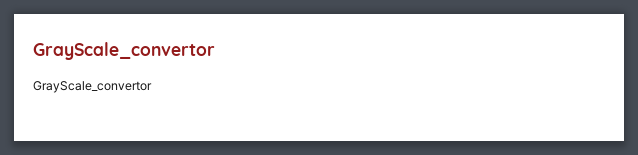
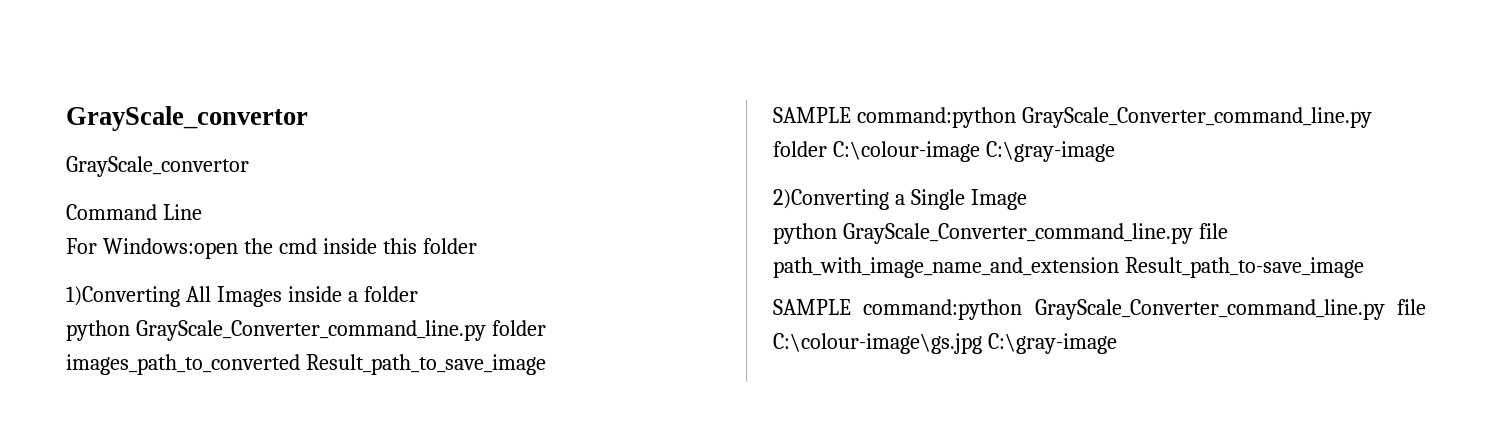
(152, 87) none -> [66,204,202,220] [66,238,477,259] [66,286,418,307] [66,320,546,341] [66,354,546,375] [773,107,1372,128] [773,141,1115,162] [773,189,1027,210] [773,223,1228,244] [773,257,1364,278] [773,299,1426,320] [773,333,1117,354] // Command Line // For Windows:open the cmd inside this folder // 1)Converting All Images inside a folder // python GrayScale_Converter_command_line.py folder images_path_to_converted Result_path_to_save_image // SAMPLE command:python GrayScale_Converter_command_line.py folder C:\colour-image C:\gray-image // 2)Converting a Single Image // python GrayScale_Converter_command_line.py file path_with_image_name_and_extension Result_path_to-save_image // SAMPLE command:python GrayScale_Converter_command_line.py file C:\colour-image\gs.jpg C:\gray-image

